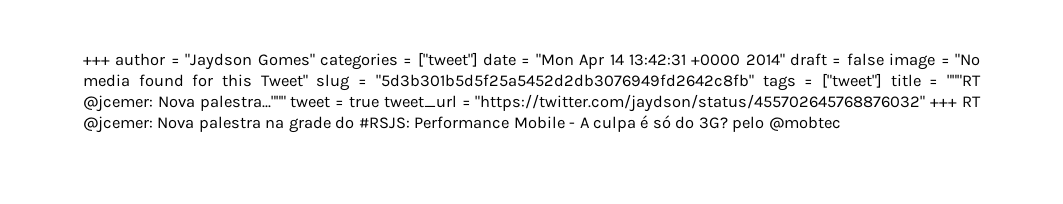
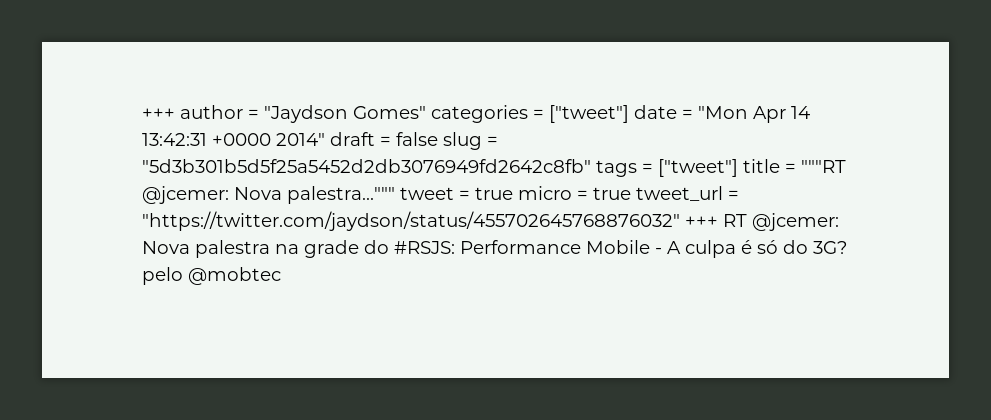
[889,53,981,70] [83,74,308,87] image = "No media found for this Tweet" -> (438, 139) none
(380, 102) none -> [518,186,631,200] micro = true

